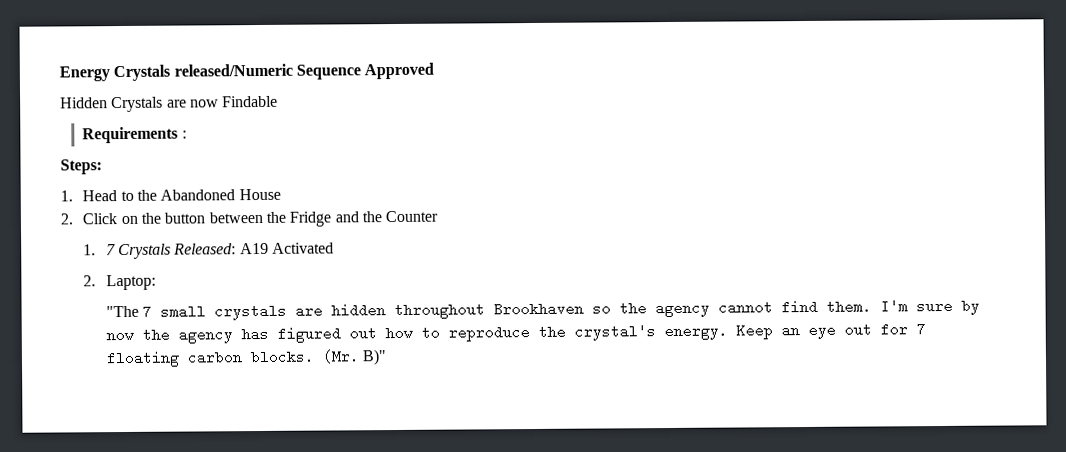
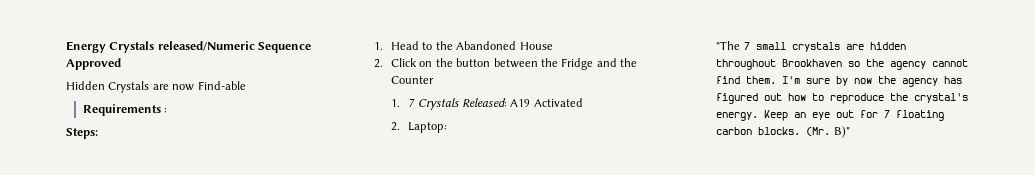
[222,95,279,108] Findable -> [197,81,246,90] Find-able

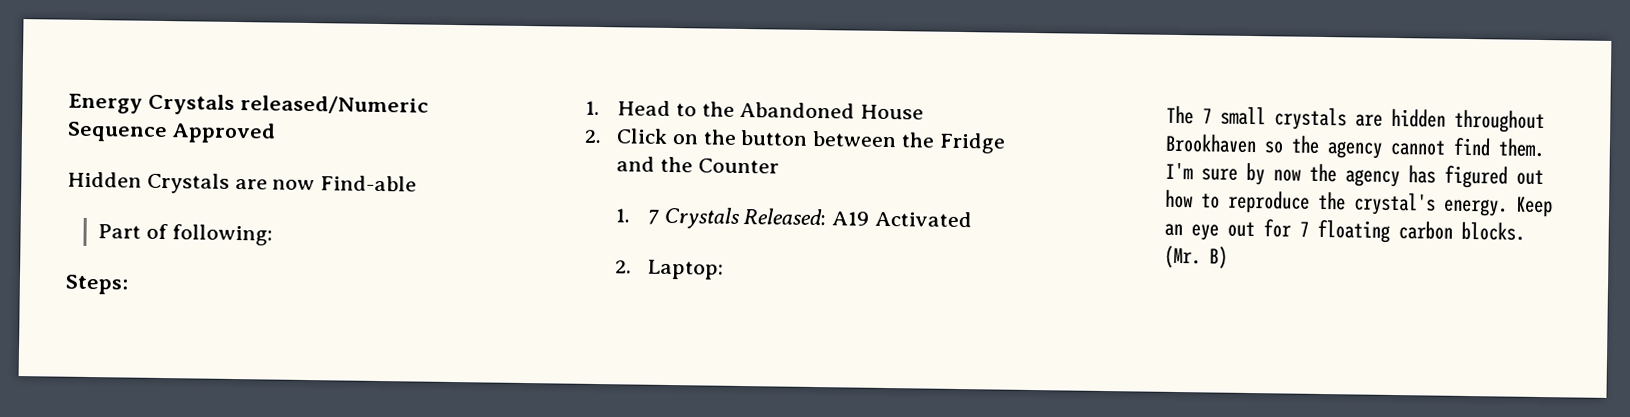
[83,104,168,116] Requirements : -> [97,223,273,246] Part of following:
[716,41,741,50] "The -> [1165,105,1194,125] The
[833,126,850,138] B)" -> [1208,246,1228,269] B)

